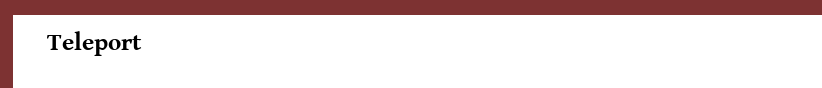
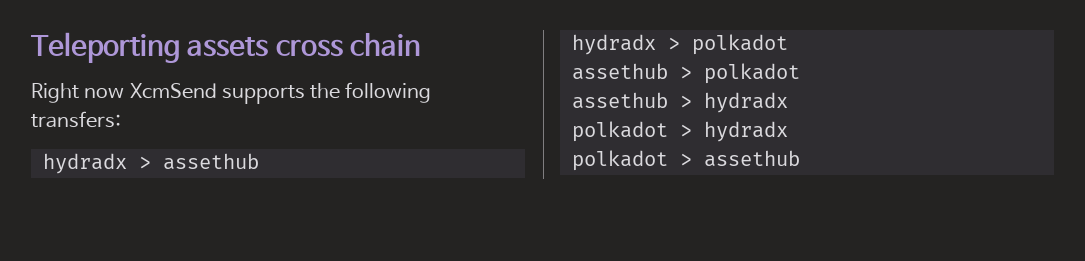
[47,31,142,56] Teleport -> [31,32,422,63] [31,82,432,104] [31,111,121,128] [42,153,259,174] [571,34,788,55] [571,63,800,84] [571,92,788,113] [571,121,788,142] [571,150,800,171] Teleporting assets cross chain // Right now XcmSend supports the following transfers: // hydradx > assethub // hydradx > polkadot // assethub > polkadot // assethub > hydradx // polkadot > hydradx // polkadot > assethub

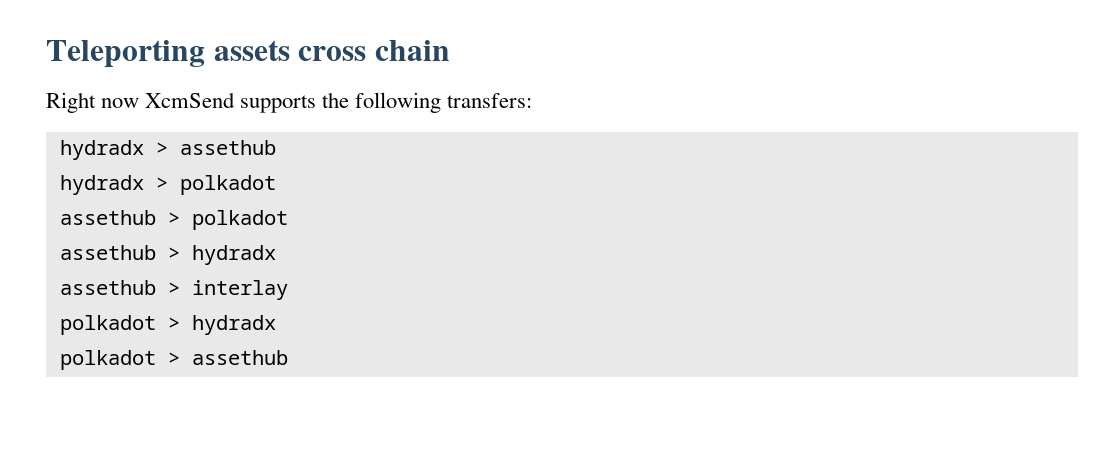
(788, 102) none -> [59,280,288,300] // assethub > interlay

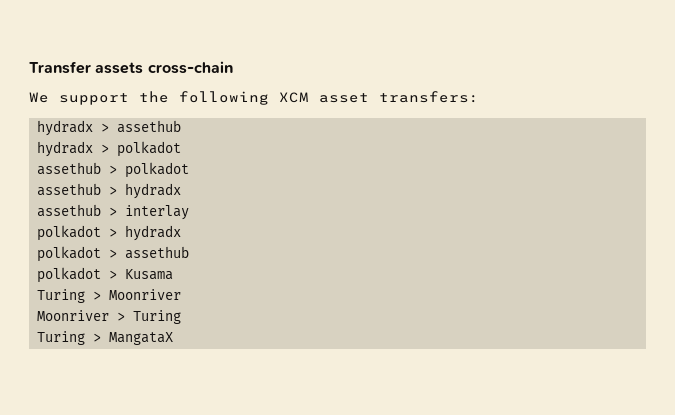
[46,40,450,68] [46,92,442,113] Teleporting assets cross chain // Right now XcmSend supports the following -> [29,61,233,74] [29,91,369,105] Transfer assets cross-chain // We support the following XCM asset
(288, 357) none -> [37,267,174,283] [37,289,182,303] [37,310,182,324] [37,331,174,345] // polkadot > Kusama // Turing > Moonriver // Moonriver > Turing // Turing > MangataX

